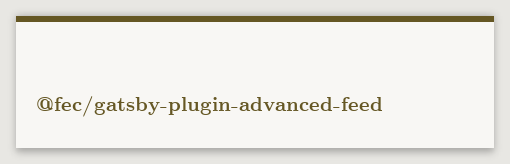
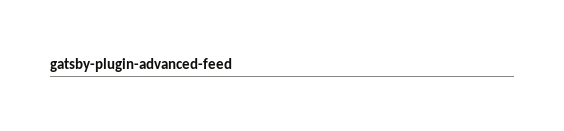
[36,96,383,117] @fec/gatsby-plugin-advanced-feed -> [50,58,232,72] gatsby-plugin-advanced-feed

